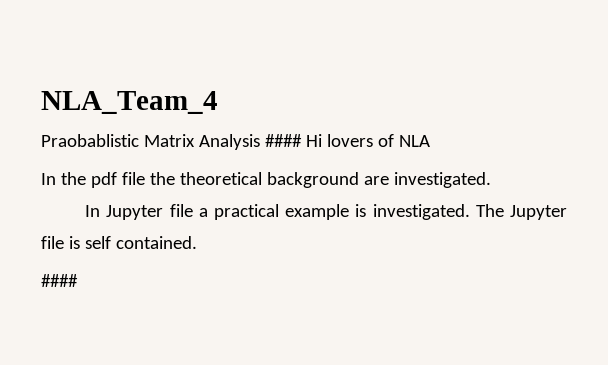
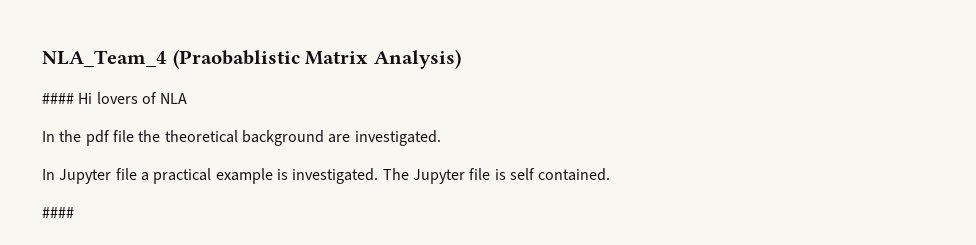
[41,134,260,150] // Praobablistic Matrix Analysis -> [172,49,461,69] (Praobablistic Matrix Analysis) //

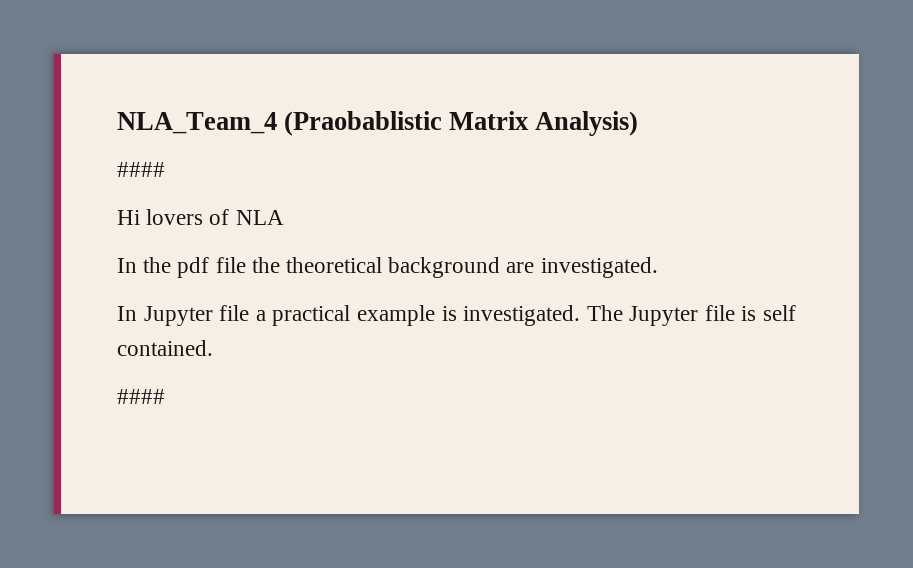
(74, 98) none -> (165, 169) //

